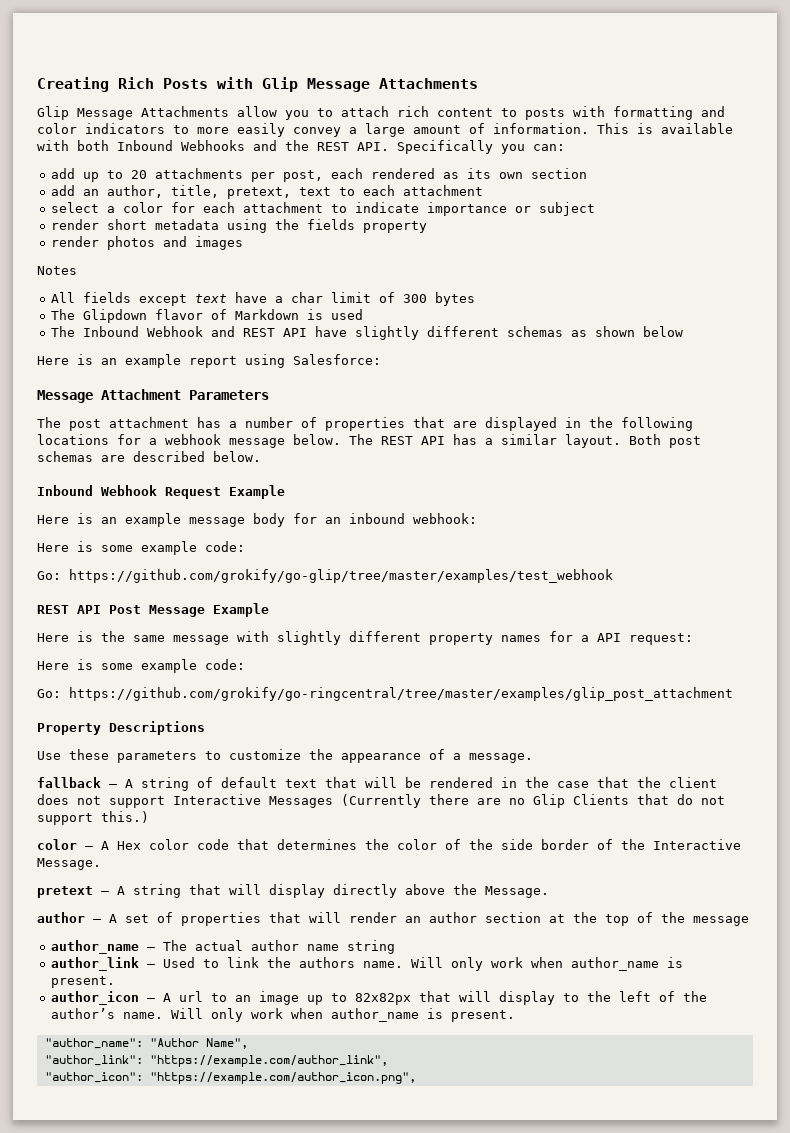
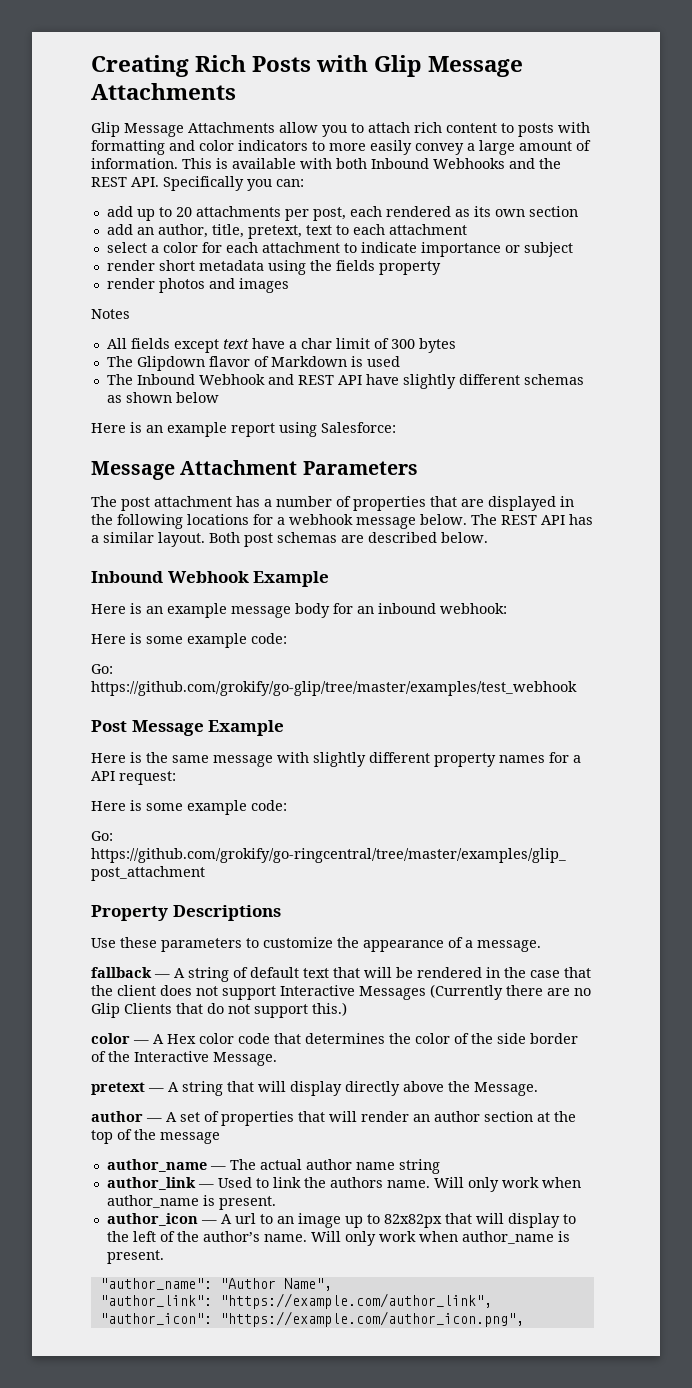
[165,487,221,499] Request -> (249, 577) none
[37,605,101,614] REST API -> (577, 688) none

